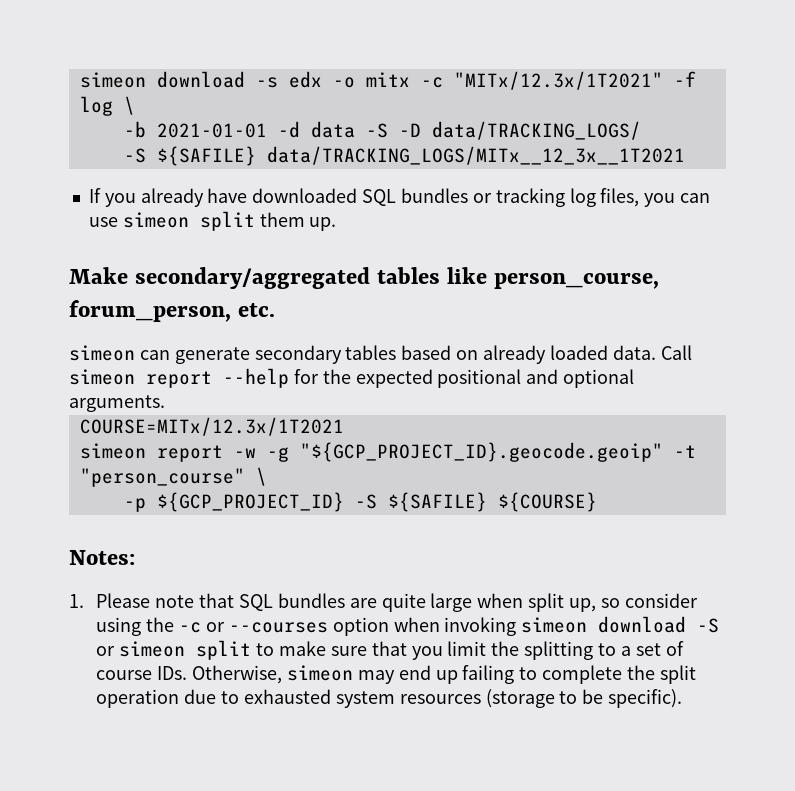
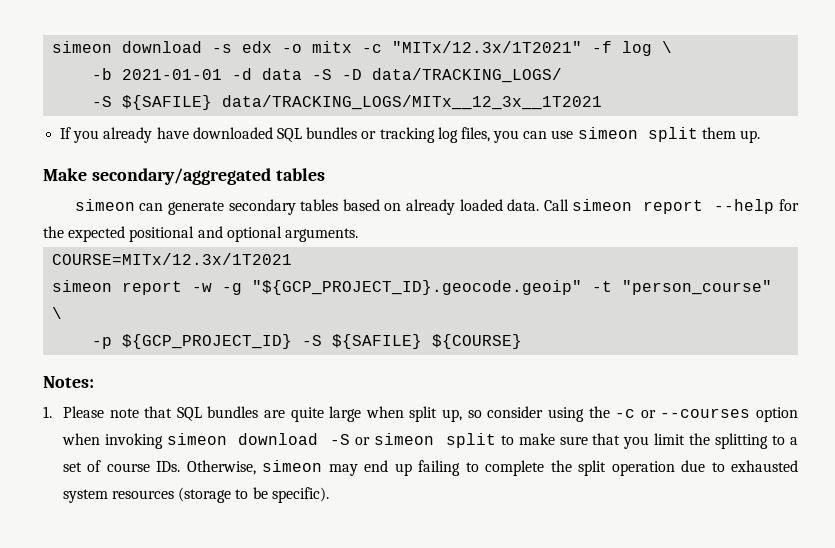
[447,267,660,289] [69,300,276,322] like person_course, forum_person, etc. -> (325, 174) none

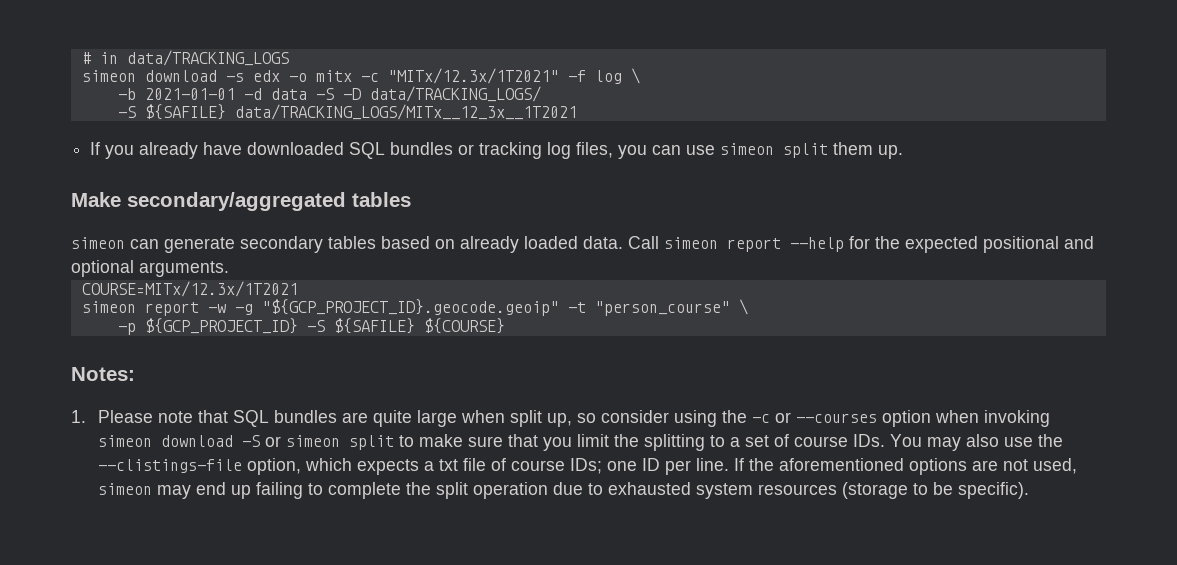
(52, 47) none -> [81,50,289,66] # in data/TRACKING_LOGS //
[186,460,256,475] Otherwise, -> [889,434,1063,451] [97,458,1077,475] You may also use the --clistings-file option, which expects a txt file of course IDs; one ID per line. If the aforementioned options are not used,

